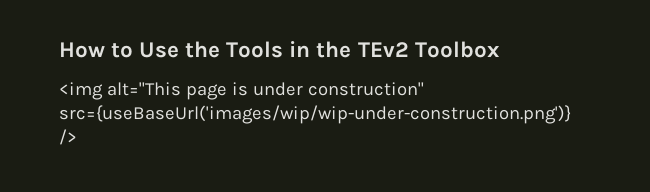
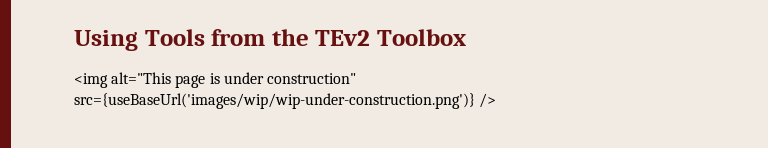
[59,41,311,58] How to Use the Tools in -> [74,29,266,51] Using Tools from

